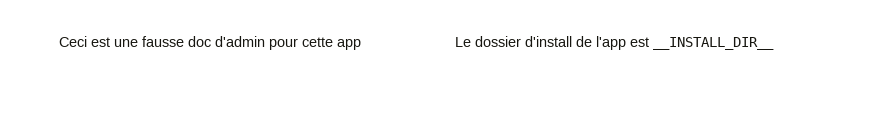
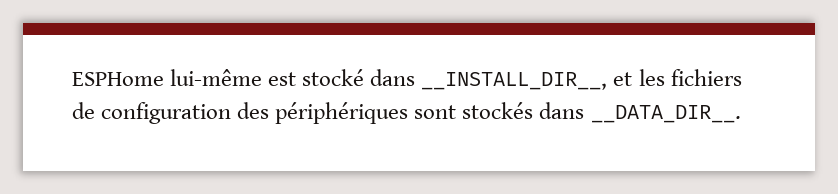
[59,36,361,50] [455,36,774,50] Ceci est une fausse doc d'admin pour cette app // Le dossier d'install de l'app est __INSTALL_DIR__ -> [72,69,742,90] [72,102,741,124] ESPHome lui-même est stocké dans __INSTALL_DIR__, et les fichiers de configuration des périphériques sont stockés dans __DATA_DIR__.

